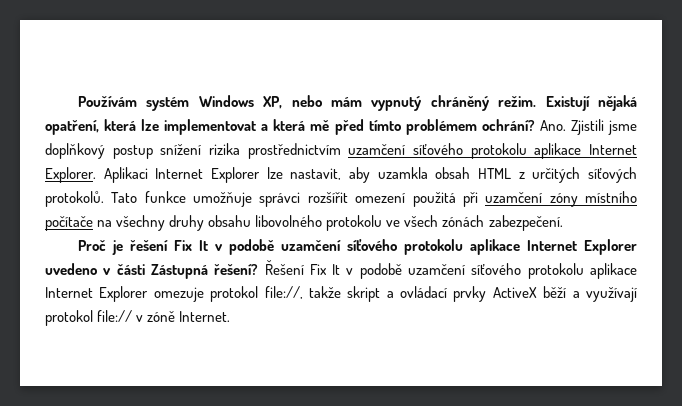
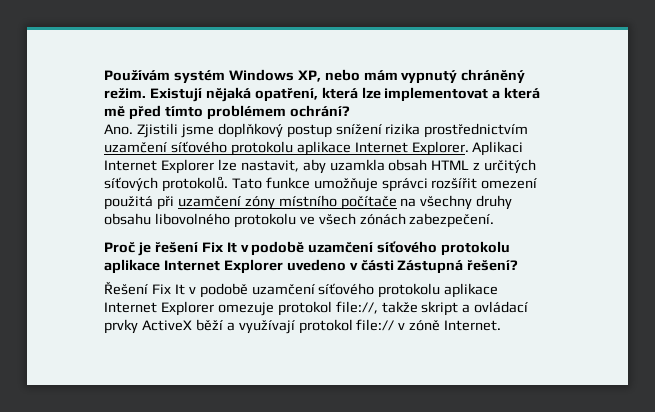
(535, 125) none -> (350, 111) //
(259, 269) none -> (519, 265) //

